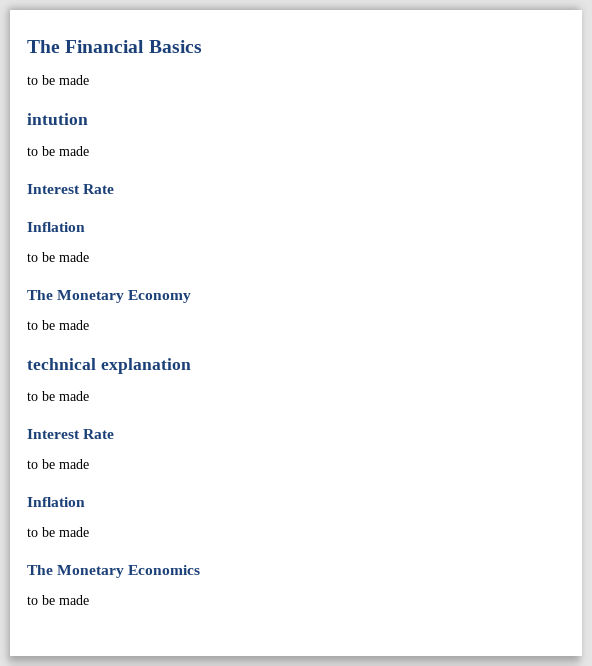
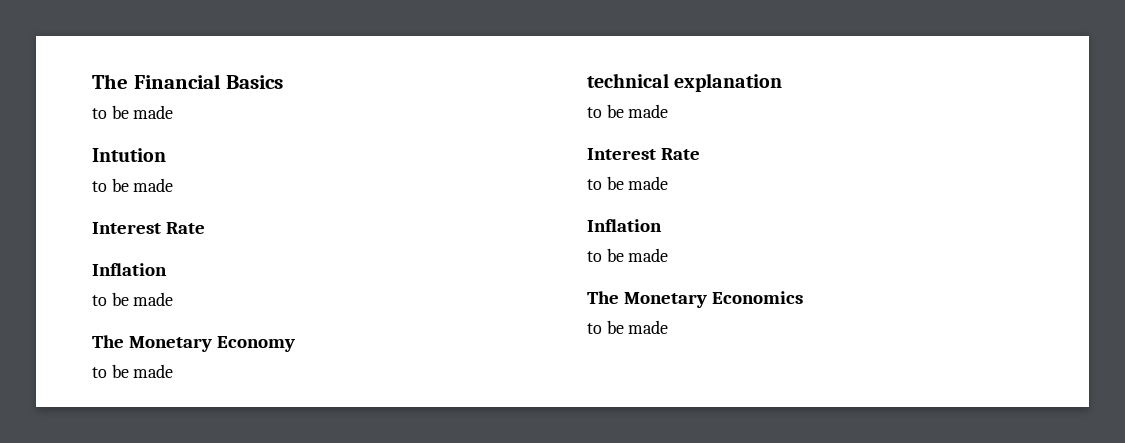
[27,113,88,125] intution -> [92,148,166,162] Intution

